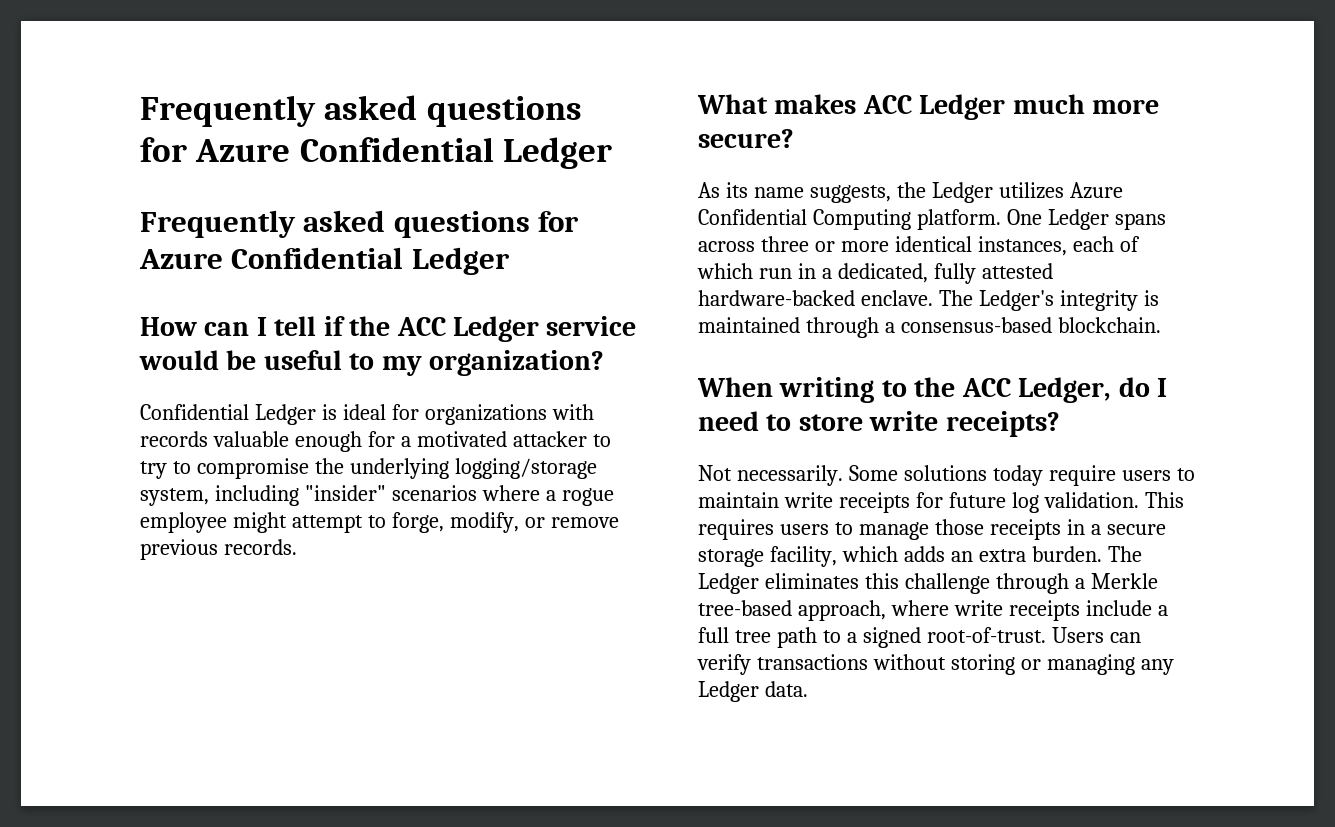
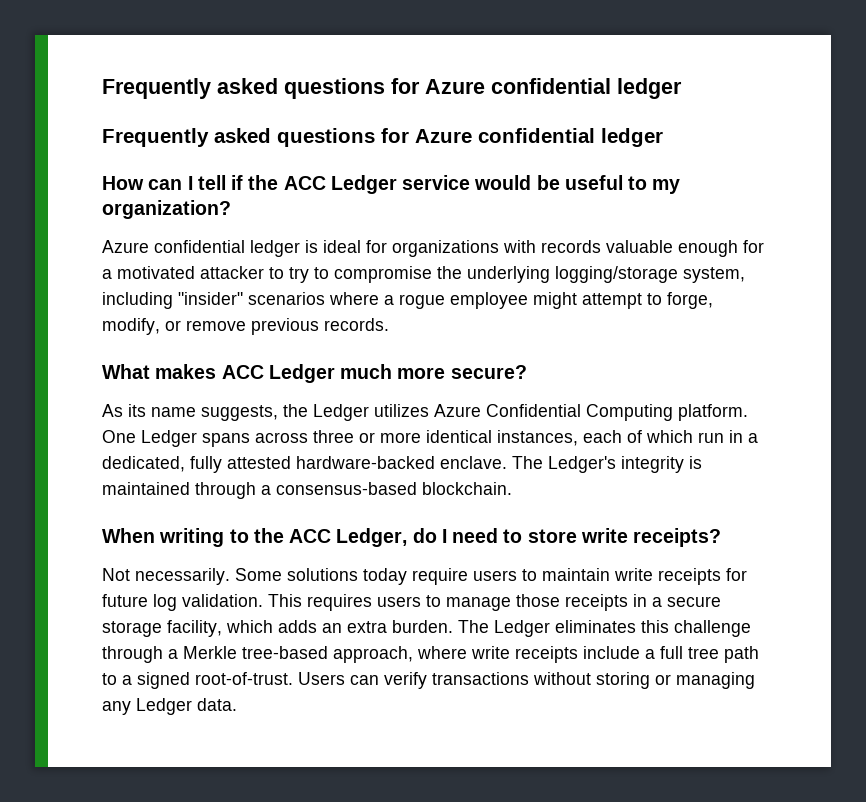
[140,95,582,127] [140,137,612,169] [140,210,580,238] [139,247,510,275] Frequently asked questions for Azure Confidential Ledger // Frequently asked questions for Azure Confidential Ledger -> [102,78,682,99] [102,128,663,147] Frequently asked questions for Azure confidential ledger // Frequently asked questions for Azure confidential ledger
[140,404,316,425] Confidential Ledger -> [102,240,300,257] Azure confidential ledger

